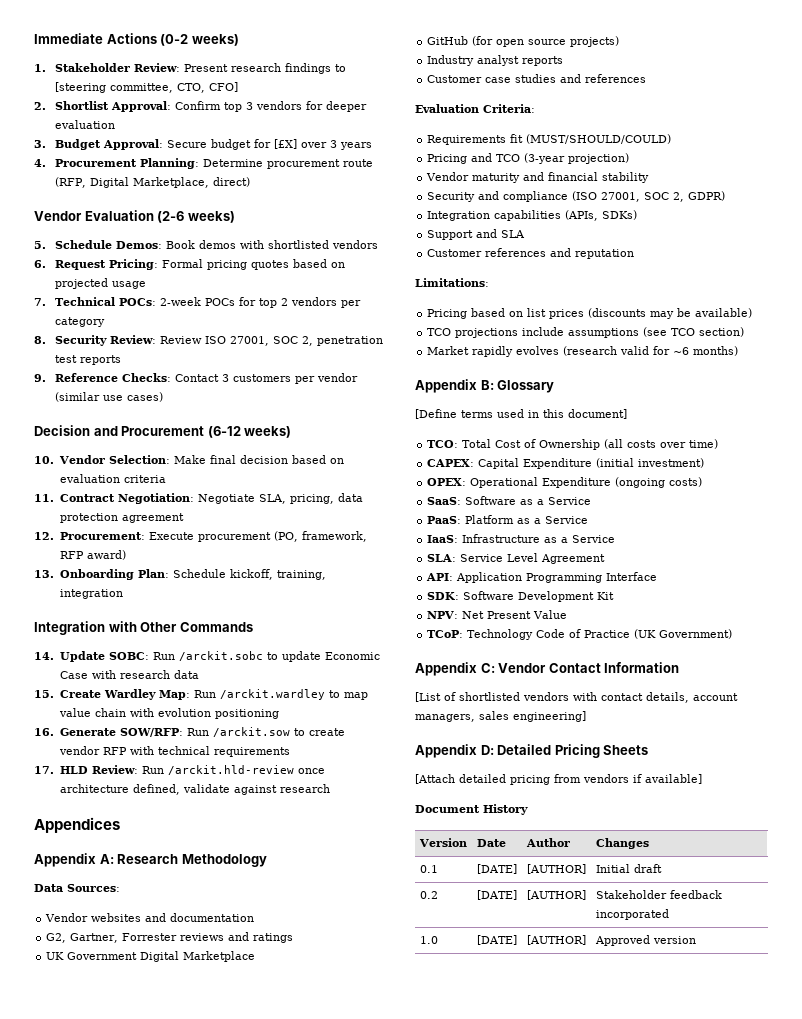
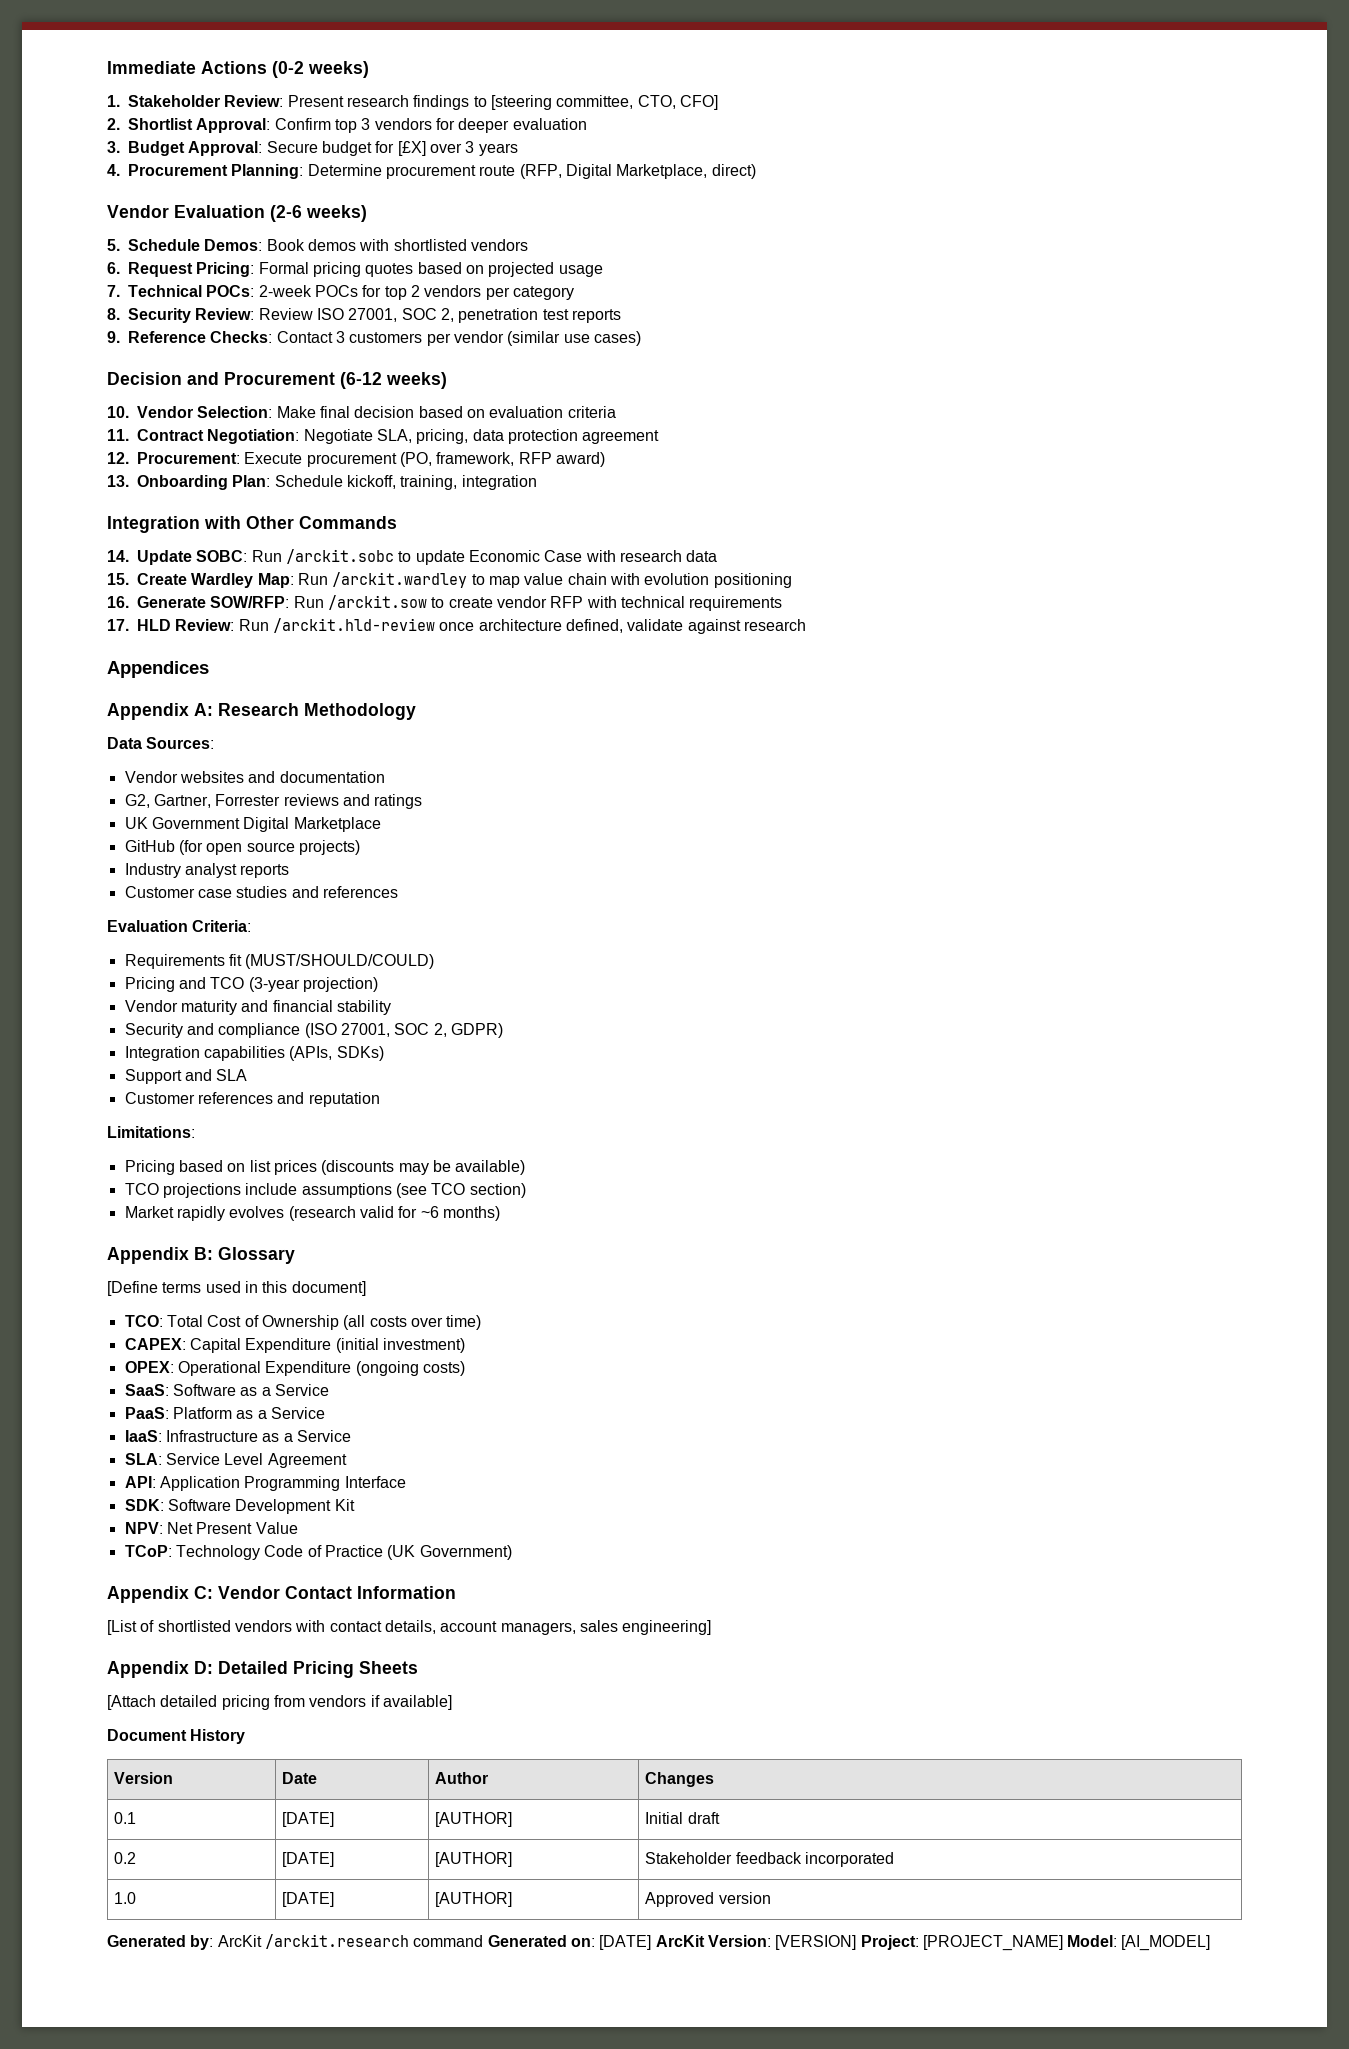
(696, 940) none -> [107,1934,1211,1951] // Generated by: ArcKit /arckit.research command Generated on: [DATE] ArcKit Version: [VERSION] Project: [PROJECT_NAME] Model: [AI_MODEL]

